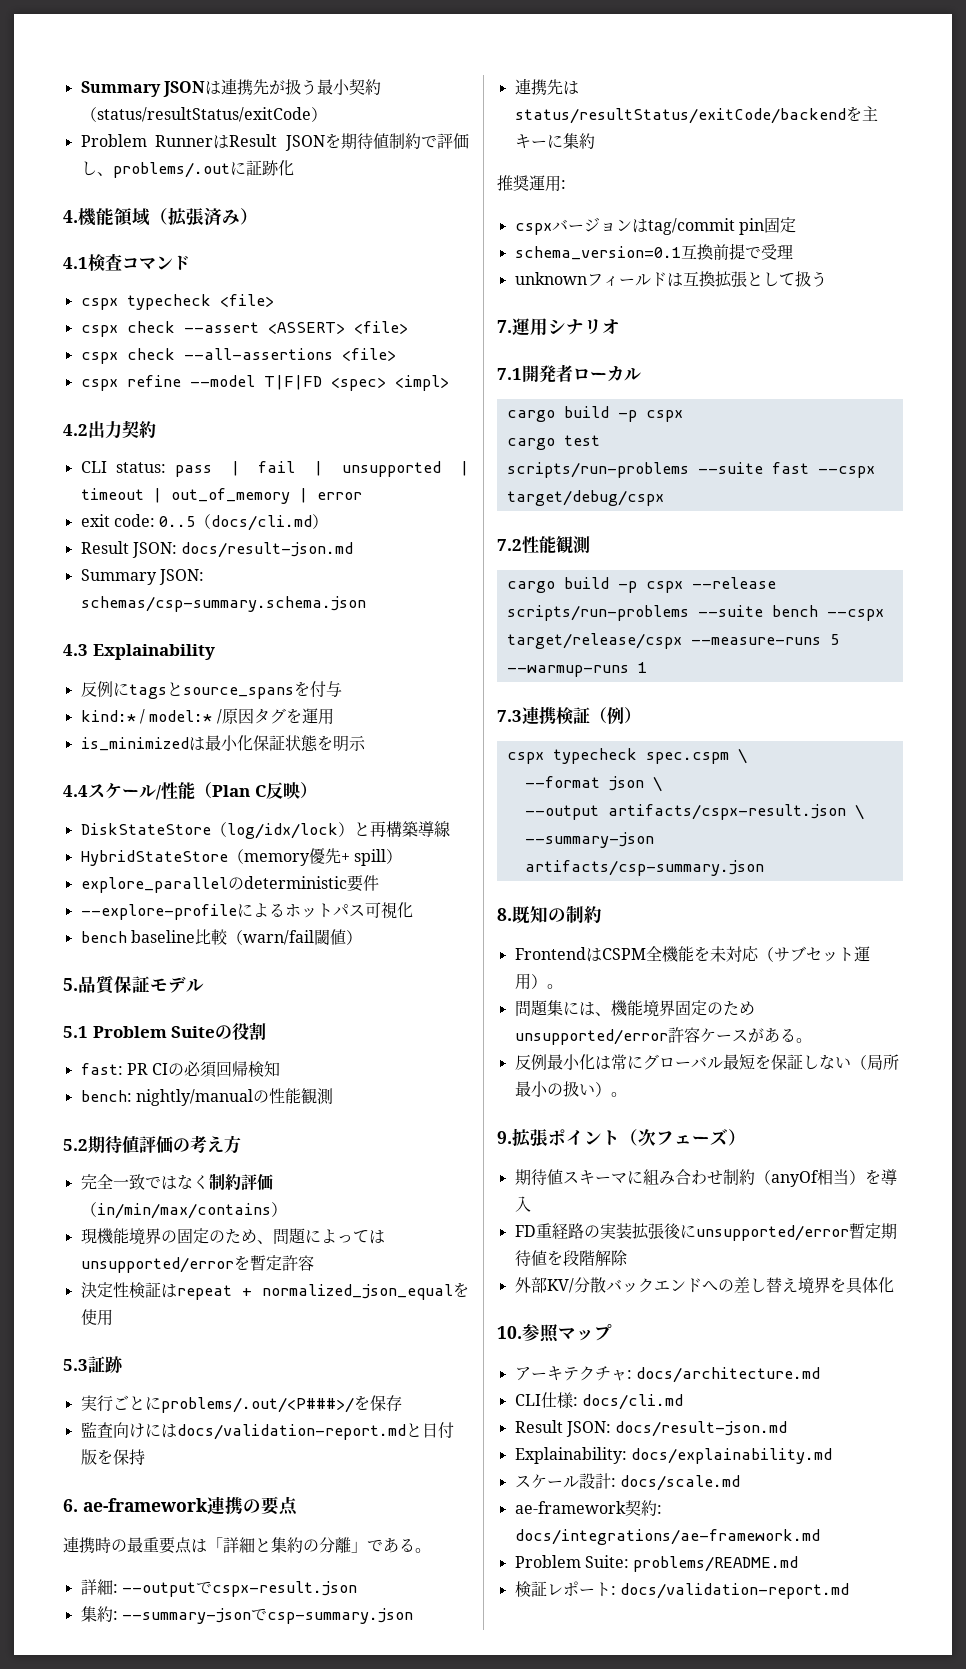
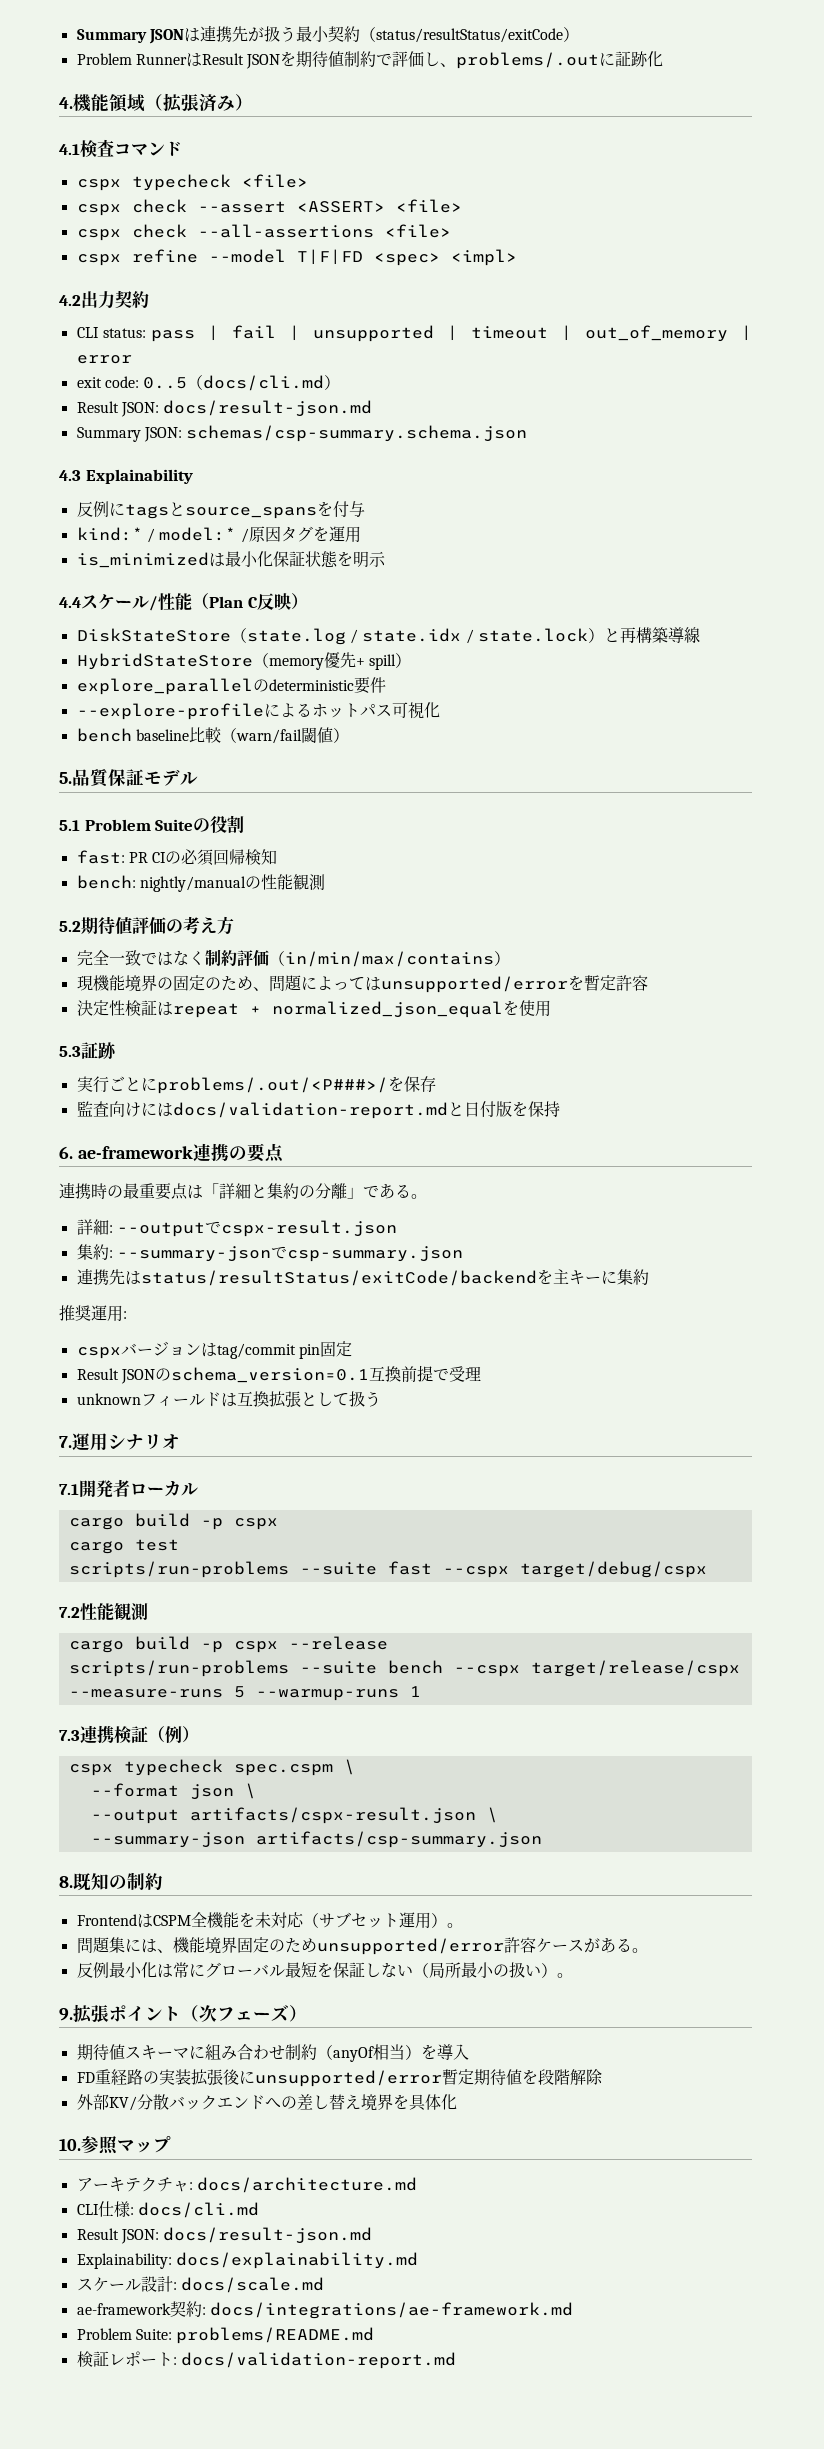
[226,823,338,839] log/idx/lock -> [246,628,588,645] state.log / state.idx / state.lock
(796, 225) none -> [76,1368,171,1384] Result JSONの

